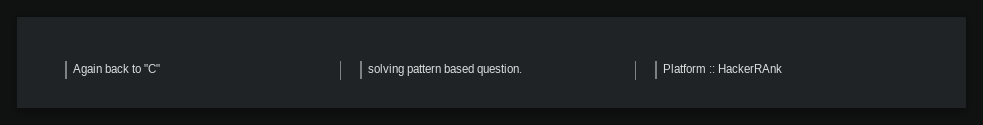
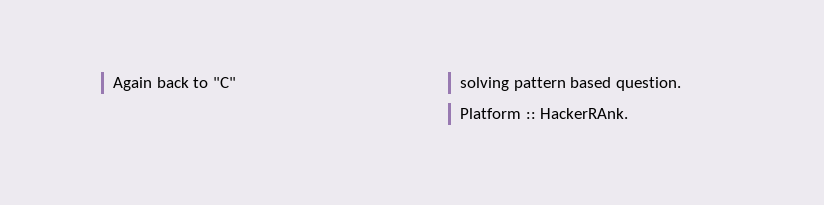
[718,64,783,73] HackerRAnk -> [540,108,629,119] HackerRAnk.

